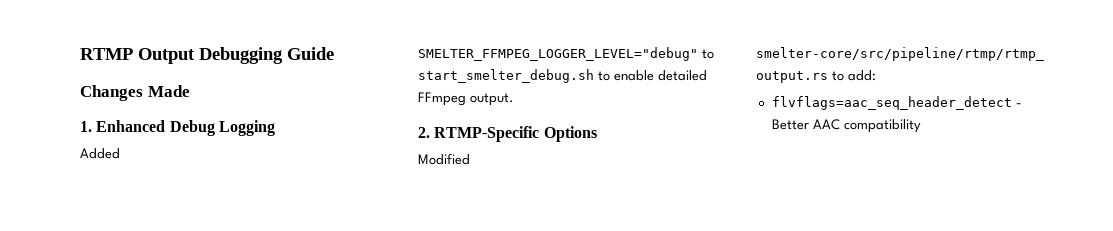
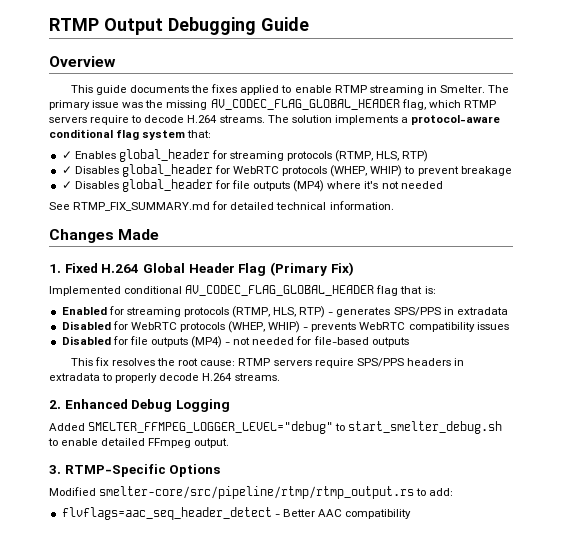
[80,85,190,101] [80,121,92,132] Changes Made // 1. -> [49,56,116,67] [70,84,510,95] [49,99,496,110] [49,115,501,125] [49,129,212,140] [61,149,429,162] [61,164,512,177] [61,179,443,192] [49,201,394,211] [49,229,160,243] [49,262,354,276] [49,285,436,296] [61,306,508,318] [61,321,509,333] [61,336,409,348] [70,357,464,368] [49,373,280,383] [49,400,61,409] Overview // This guide documents the fixes applied to enable RTMP streaming in Smelter. The primary issue was the missing AV_CODEC_FLAG_GLOBAL_HEADER flag, which RTMP servers require to decode H.264 streams. The solution implements a protocol-aware conditional flag system that: // ✓ Enables global_header for streaming protocols (RTMP, HLS, RTP) // ✓ Disables global_header for WebRTC protocols (WHEP, WHIP) to prevent breakage // ✓ Disables global_header for file outputs (MP4) where it's not needed // See RTMP_FIX_SUMMARY.md for detailed technical information. // Changes Made // 1. Fixed H.264 Global Header Flag (Primary Fix) // Implemented conditional AV_CODEC_FLAG_GLOBAL_HEADER flag that is: // Enabled for streaming protocols (RTMP, HLS, RTP) - generates SPS/PPS in extradata // Disabled for WebRTC protocols (WHEP, WHIP) - prevents WebRTC compatibility issues // Disabled for file outputs (MP4) - not needed for file-based outputs // This fix resolves the root cause: RTMP servers require SPS/PPS headers in extradata to properly decode H.264 streams. // 2.
[418,127,430,138] 2. -> [49,465,61,474] 3.

